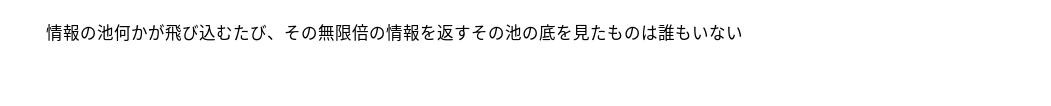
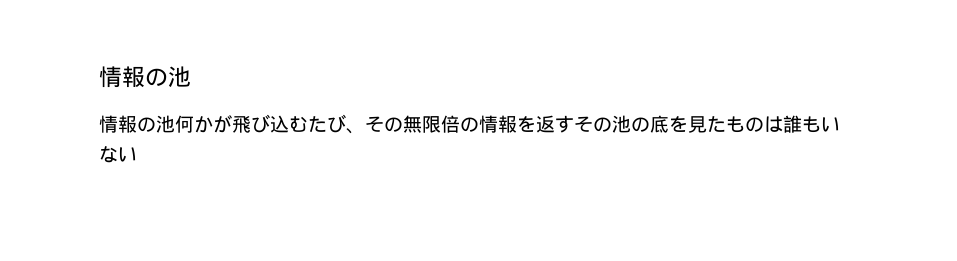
[46,24,114,42] 情報の池 -> [99,66,191,88] [99,115,175,133] 情報の池 // 情報の池

